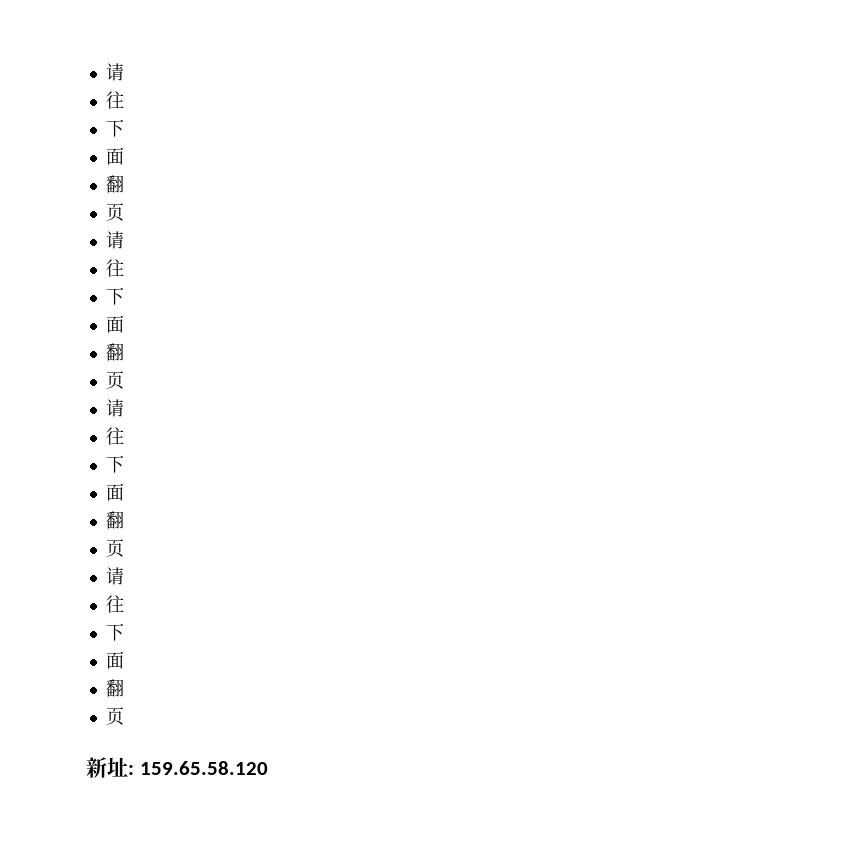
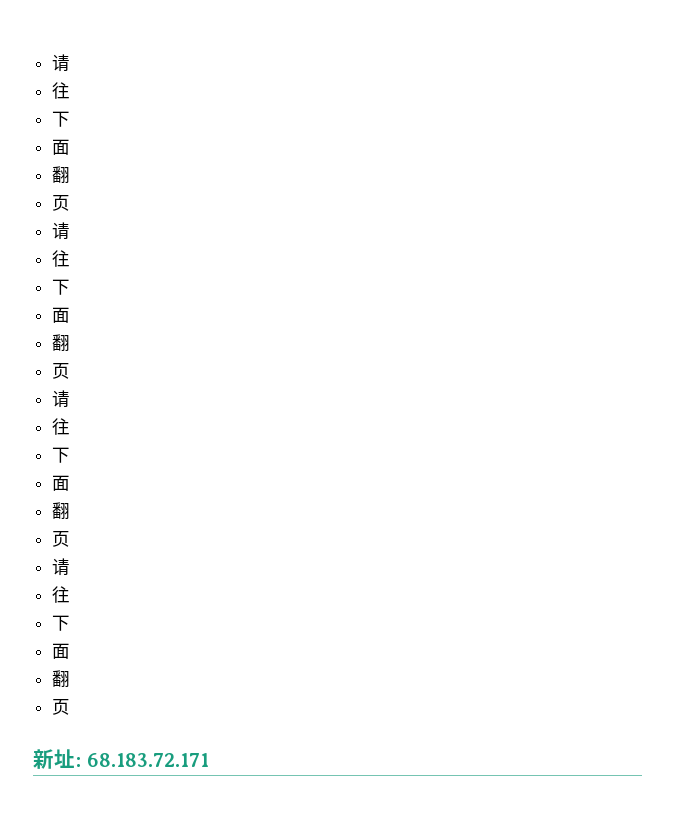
[139,761,268,775] 159.65.58.120 -> [86,753,209,767] 68.183.72.171

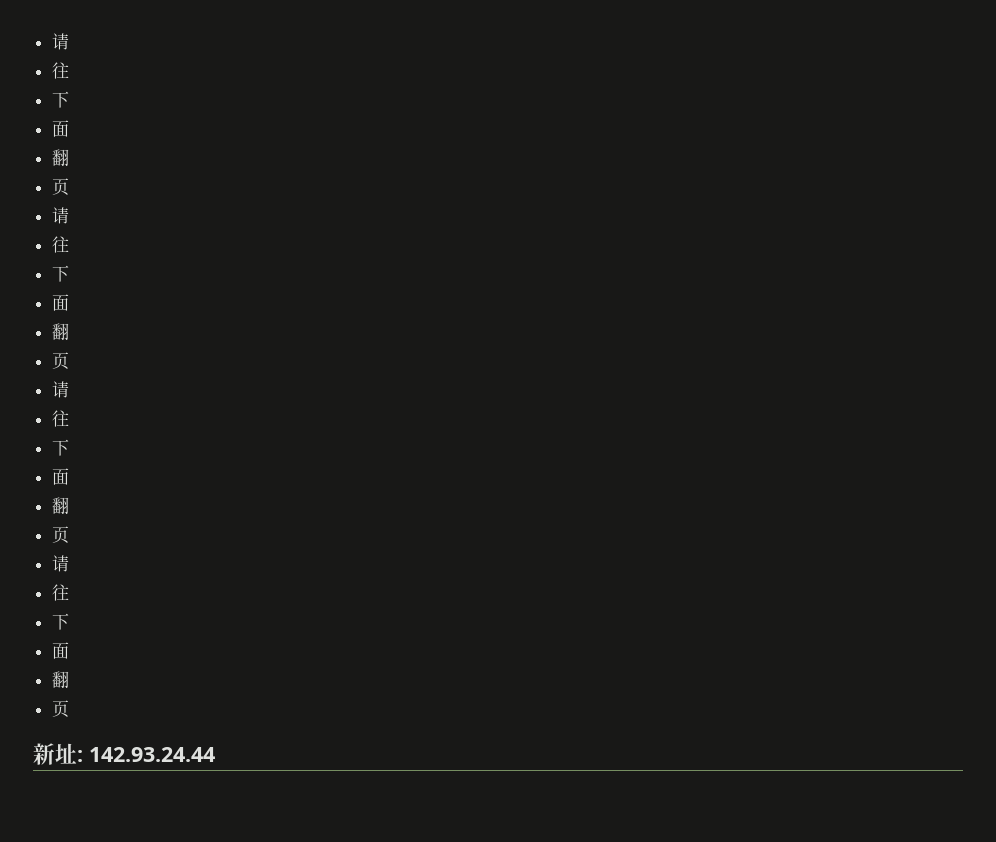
[86,753,209,767] 68.183.72.171 -> [89,747,215,762] 142.93.24.44

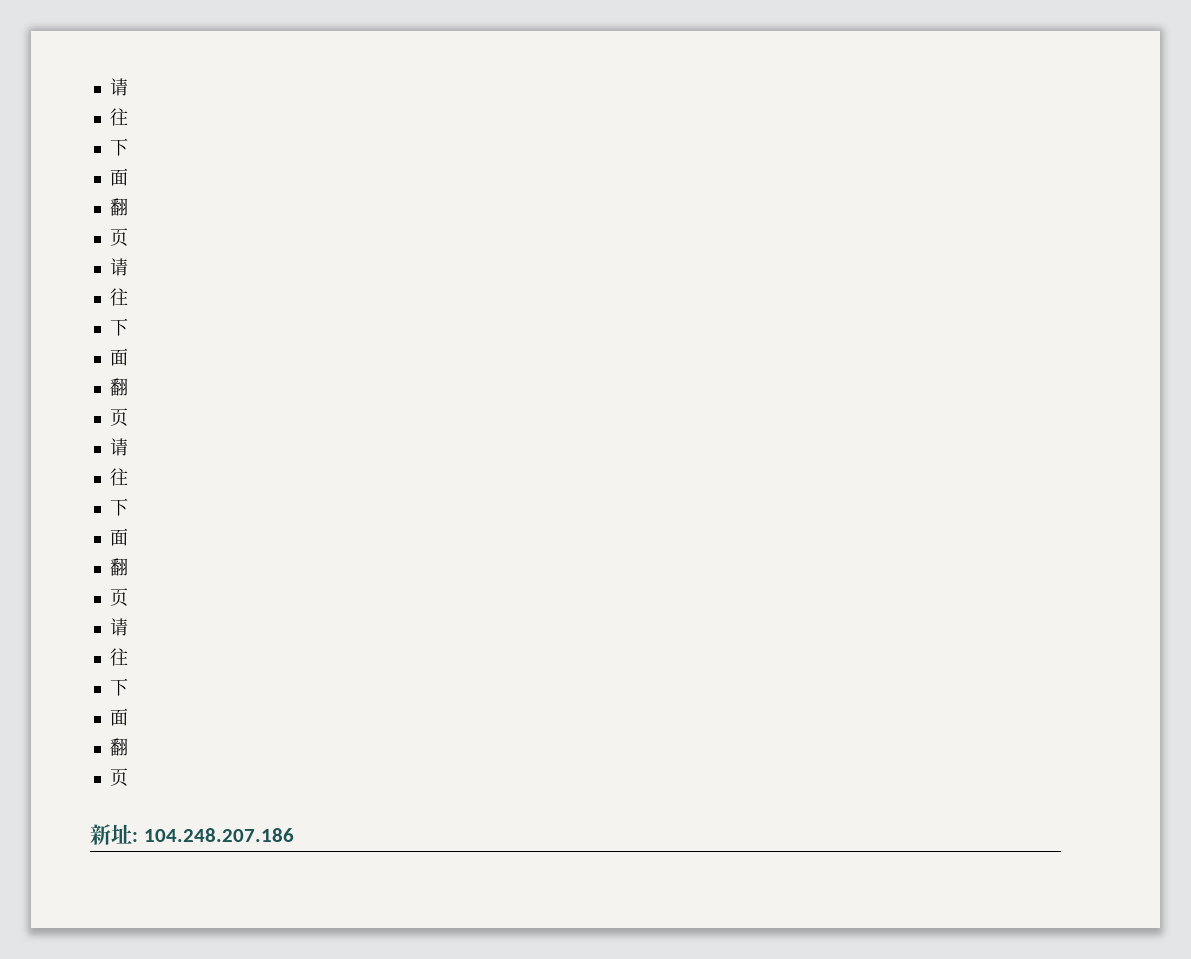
[89,747,215,762] 142.93.24.44 -> [143,828,294,842] 104.248.207.186

